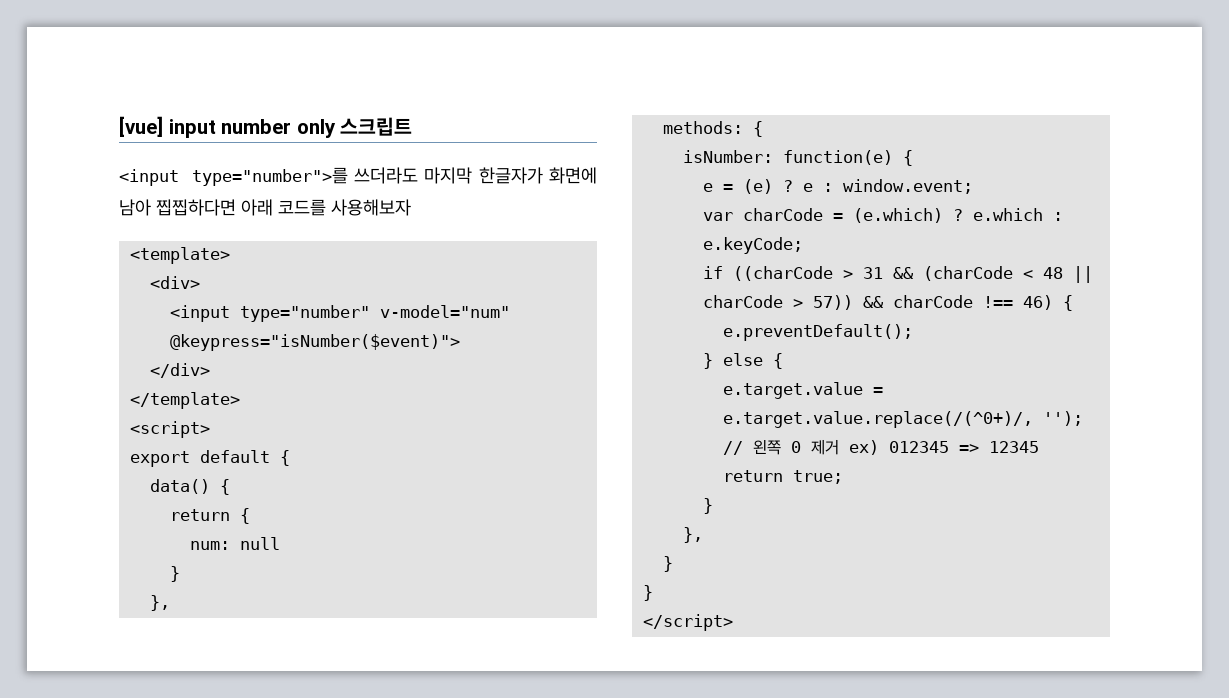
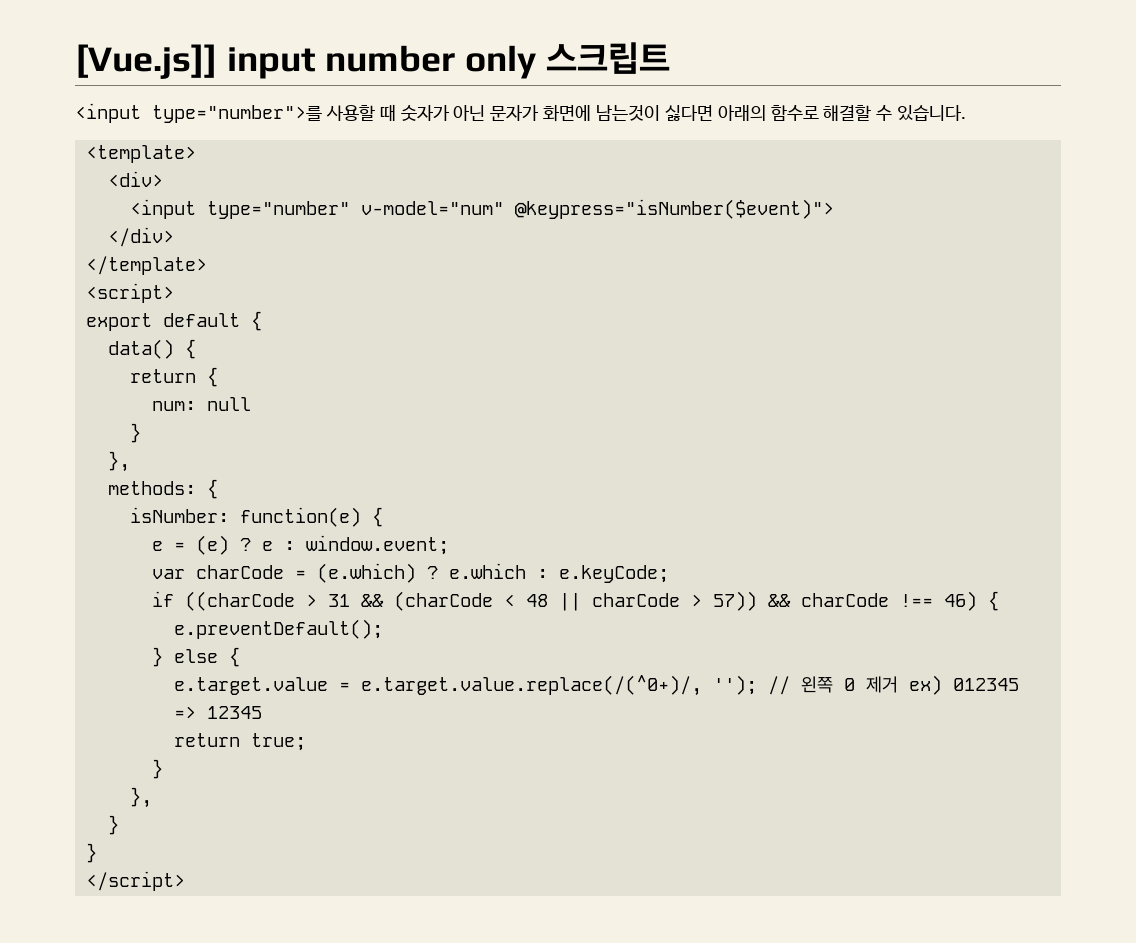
[119,116,163,137] [vue] -> [75,44,217,79] [Vue.js]]
[354,167,597,184] [119,199,411,216] 쓰더라도 마지막 한글자가 화면에 남아 찝찝하다면 아래 코드를 사용해보자 -> [325,104,967,122] 사용할 때 숫자가 아닌 문자가 화면에 남는것이 싫다면 아래의 함수로 해결할 수 있습니다.

